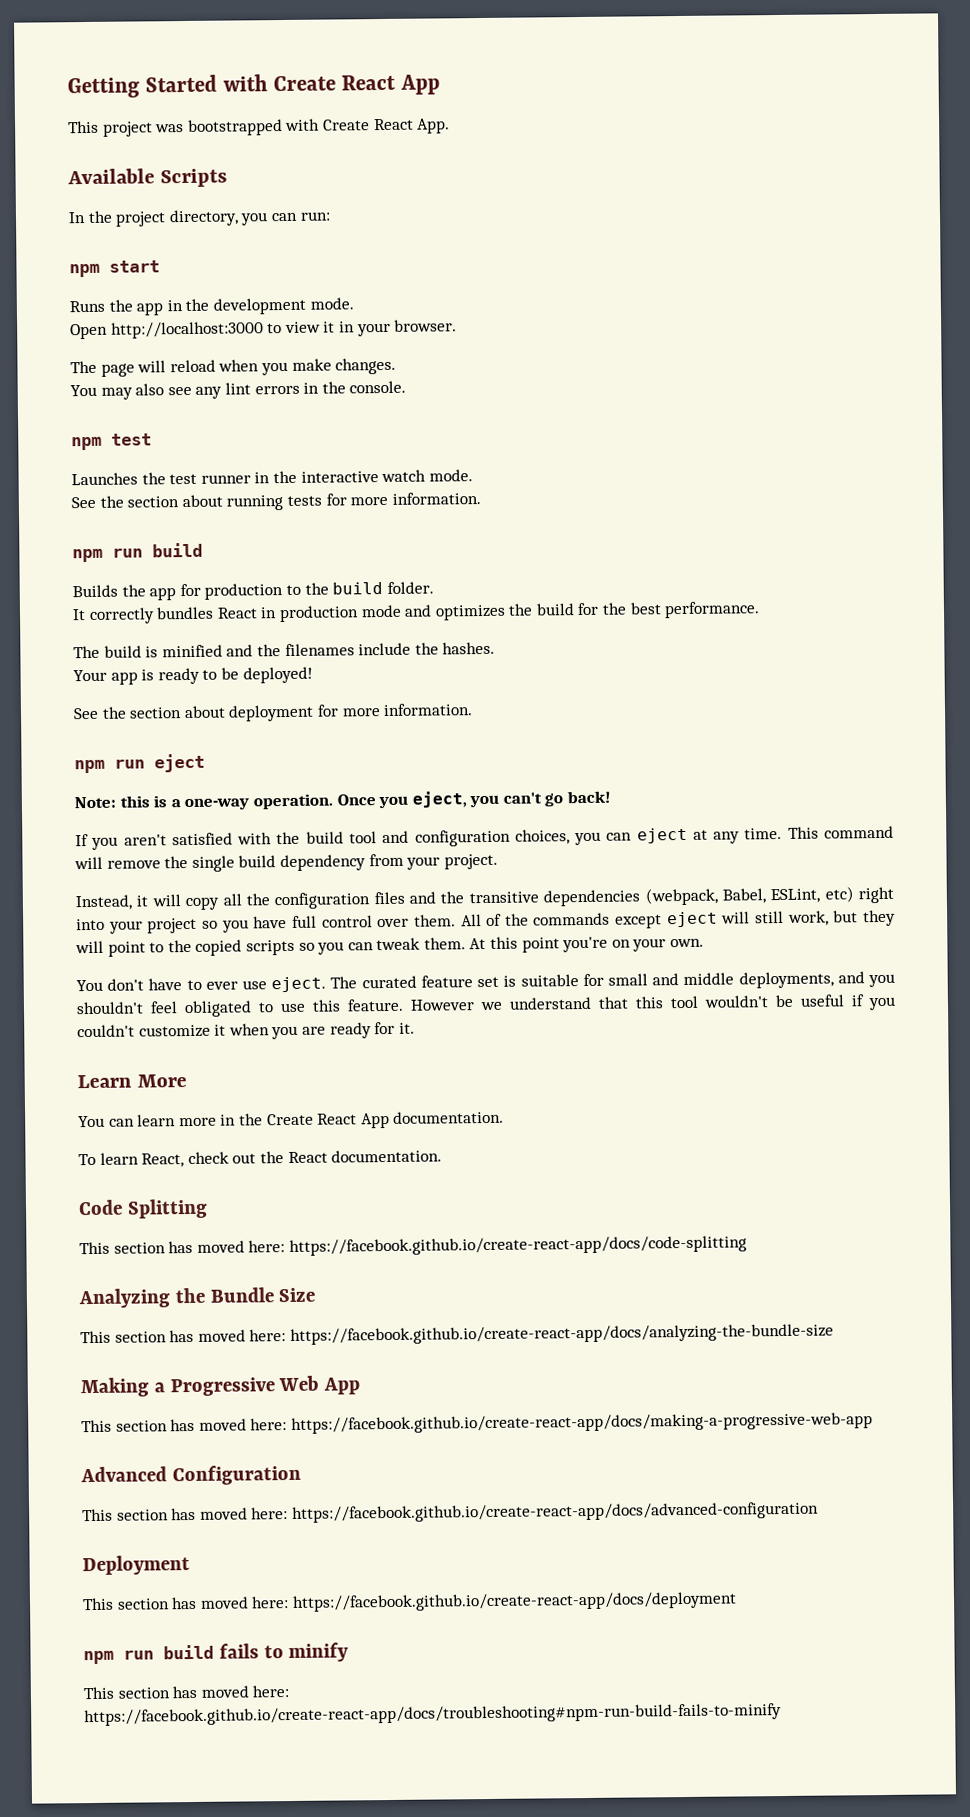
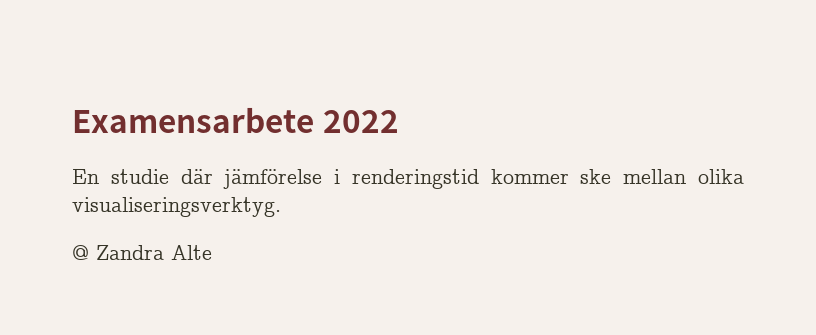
[67,74,440,99] [68,118,451,137] [67,168,228,188] [68,209,331,227] [69,260,160,278] [69,297,354,316] [70,319,458,340] [70,357,397,377] [70,380,407,400] [71,433,152,451] [71,469,473,486] [71,492,481,511] [72,542,203,563] [72,581,434,601] [72,601,761,624] [73,641,496,659] [73,666,313,685] [73,703,474,722] [74,753,205,774] [74,790,612,811] [75,825,895,850] [74,853,498,872] [75,886,894,911] [76,909,896,934] [75,936,705,957] [76,971,896,993] [76,994,896,1018] [77,1021,415,1040] [77,1074,188,1089] [78,1110,505,1129] [78,1149,443,1168] [78,1198,208,1219] [79,1235,747,1257] [78,1287,316,1309] [80,1323,834,1346] [80,1375,361,1398] [81,1412,873,1434] [80,1464,301,1486] [82,1501,819,1523] [82,1555,190,1576] [82,1591,737,1612] [83,1642,350,1665] [83,1685,290,1700] [84,1703,782,1727] Getting Started with Create React App // This project was bootstrapped with Create React App. // Available Scripts // In the project directory, you can run: // npm start // Runs the app in the development mode. // Open http://localhost:3000 to view it in your browser. // The page will reload when you make changes. // You may also see any lint errors in the console. // npm test // Launches the test runner in the interactive watch mode. // See the section about running tests for more information. // npm run build // Builds the app for production to the build folder. // It correctly bundles React in production mode and optimizes the build for the best performance. // The build is minified and the filenames include the hashes. // Your app is ready to be deployed! // See the section about deployment for more information. // npm run eject // Note: this is a one-way operation. Once you eject, you can't go back! // If you aren't satisfied with the build tool and configuration choices, you can eject at any time. This command will remove the single build dependency from your project. // Instead, it will copy all the configuration files and the transitive dependencies (webpack, Babel, ESLint, etc) right into your project so you have full control over them. All of the commands except eject will still work, but they will point to the copied scripts so you can tweak them. At this point you're on your own. // You don't have to ever use eject. The curated feature set is suitable for small and middle deployments, and you shouldn't feel obligated to use this feature. However we understand that this tool wouldn't be useful if you couldn't customize it when you are ready for it. // Learn More // You can learn more in the Create React App documentation. // To learn React, check out the React documentation. // Code Splitting // This section has moved here: https://facebook.github.io/create-react-app/docs/code-splitting // Analyzing the Bundle Size // This section has moved here: https://facebook.github.io/create-react-app/docs/analyzing-the-bundle-size // Making a Progressive Web App // This section has moved here: https://facebook.github.io/create-react-app/docs/making-a-progressive-web-app // Advanced Configuration // This section has moved here: https://facebook.github.io/create-react-app/docs/advanced-configuration // Deployment // This section has moved here: https://facebook.github.io/create-react-app/docs/deployment // npm run build fails to minify // This section has moved here: https://facebook.github.io/create-react-app/docs/troubleshooting#npm-run-build-fails-to-minify -> [72,107,399,133] [72,169,744,189] [72,197,281,217] [72,245,212,260] Examensarbete 2022 // En studie där jämförelse i renderingstid kommer ske mellan olika visualiseringsverktyg. // @ Zandra Alte

